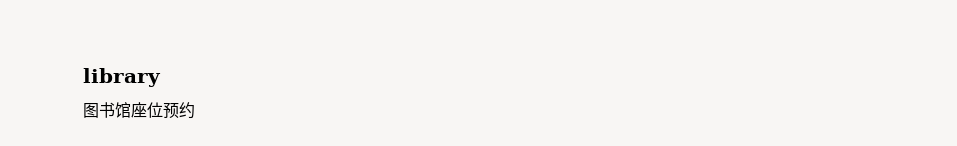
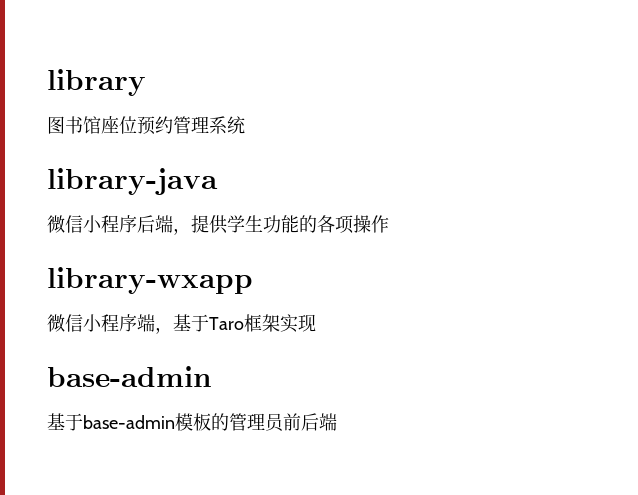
(195, 110) none -> [173,116,245,134] [47,168,218,195] [47,215,389,235] [47,267,253,294] [47,314,316,334] [47,366,212,387] [47,413,337,432] 管理系统 // library-java // 微信小程序后端，提供学生功能的各项操作 // library-wxapp // 微信小程序端，基于Taro框架实现 // base-admin // 基于base-admin模板的管理员前后端

